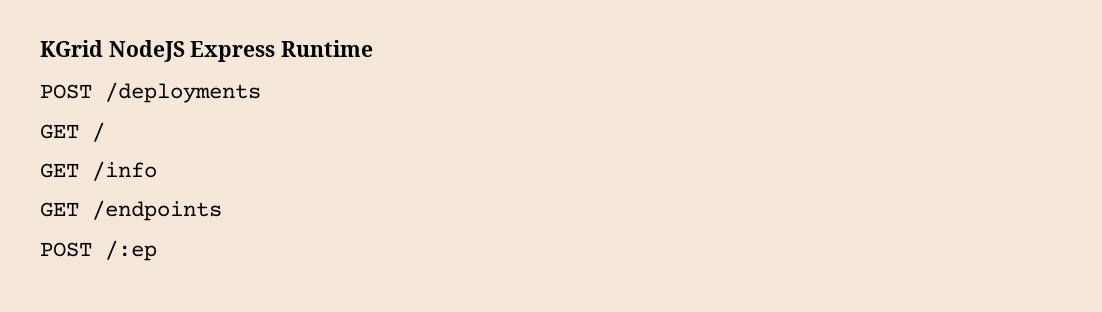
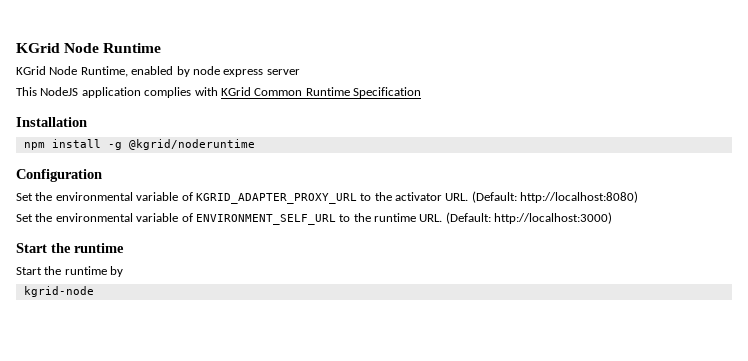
[40,40,276,62] KGrid NodeJS Express -> [16,43,100,53] KGrid Node
[40,82,261,103] [40,122,105,142] [40,161,157,181] [40,200,222,221] [40,240,157,261] POST /deployments // GET / // GET /info // GET /endpoints // POST /:ep -> [16,66,300,77] [16,87,421,98] [16,117,87,127] [23,139,255,150] [16,169,102,182] [16,191,639,204] [16,212,613,225] [16,243,124,253] [16,266,124,277] [23,286,94,297] KGrid Node Runtime, enabled by node express server // This NodeJS application complies with KGrid Common Runtime Specification // Installation // npm install -g @kgrid/noderuntime // Configuration // Set the environmental variable of KGRID_ADAPTER_PROXY_URL to the activator URL. (Default: http://localhost:8080) // Set the environmental variable of ENVIRONMENT_SELF_URL to the runtime URL. (Default: http://localhost:3000) // Start the runtime // Start the runtime by // kgrid-node

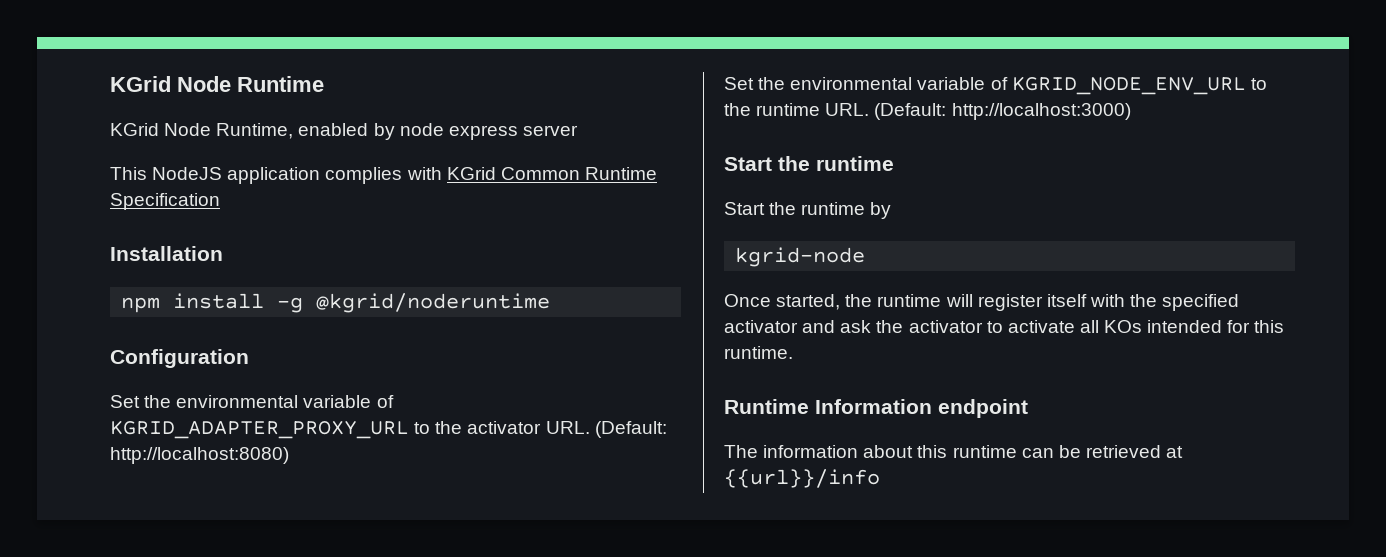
[195,214,336,225] ENVIRONMENT_SELF_URL -> [1011,76,1246,95] KGRID_NODE_ENV_URL
(94, 291) none -> [724,294,1240,311] [724,320,1285,333] [724,346,793,359] [724,399,1028,418] [724,445,1184,458] [724,469,880,488] // Once started, the runtime will register itself with the specified activator and ask the activator to activate all KOs intended for this runtime. // Runtime Information endpoint // The information about this runtime can be retrieved at {{url}}/info

